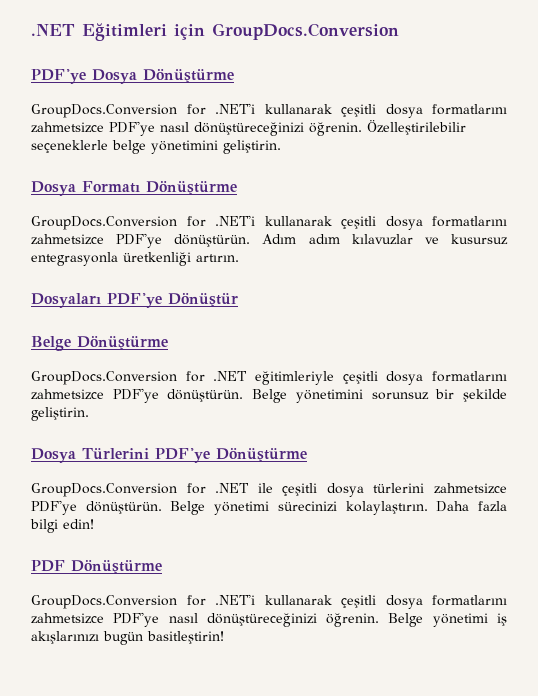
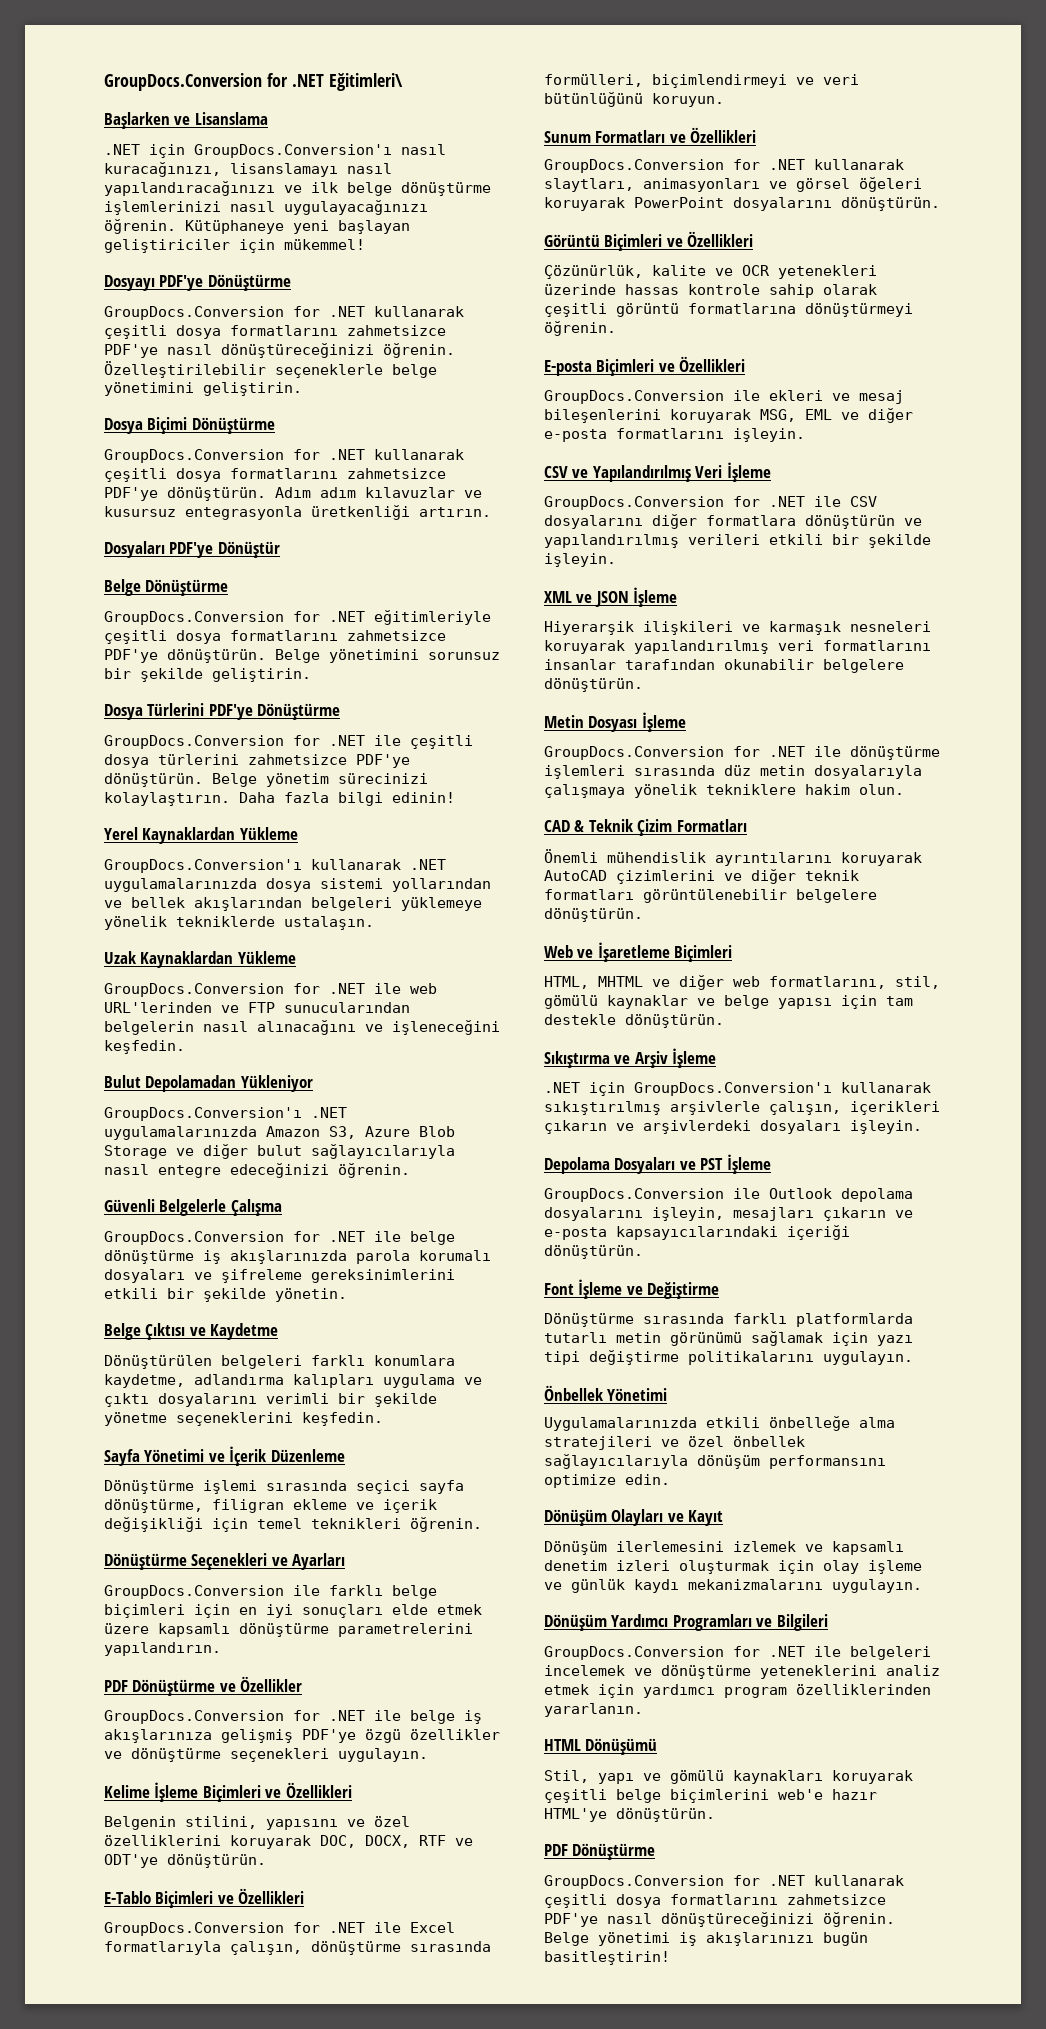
[31,23,399,41] [31,68,234,84] [31,103,255,118] .NET Eğitimleri için GroupDocs.Conversion // PDF'ye Dosya Dönüştürme // GroupDocs.Conversion for .NET'i -> [104,73,403,91] [104,112,268,129] [104,144,446,158] [104,162,392,177] [104,181,491,196] [104,200,428,215] [104,219,410,234] [104,239,365,253] [104,274,291,291] [104,306,365,320] GroupDocs.Conversion for .NET Eğitimleri\ // Başlarken ve Lisanslama // .NET için GroupDocs.Conversion'ı nasıl kuracağınızı, lisanslamayı nasıl yapılandıracağınızı ve ilk belge dönüştürme işlemlerinizi nasıl uygulayacağınızı öğrenin. Kütüphaneye yeni başlayan geliştiriciler için mükemmel! // Dosyayı PDF'ye Dönüştürme // GroupDocs.Conversion for .NET
[82,180,237,195] [31,215,255,230] Formatı Dönüştürme // GroupDocs.Conversion for .NET'i -> [147,417,275,434] [104,449,365,463] Biçimi Dönüştürme // GroupDocs.Conversion for .NET
[214,501,270,515] yönetimi -> [266,773,329,787] yönetim
[63,519,94,529] edin! -> [392,792,455,803] [104,827,298,844] [104,859,446,873] [104,878,491,892] [104,897,482,911] [104,916,374,930] [104,951,296,968] [104,983,437,997] [104,1002,410,1013] [104,1020,500,1035] [104,1040,185,1054] [104,1075,313,1092] [104,1107,347,1121] [104,1126,455,1140] [104,1144,455,1159] [104,1163,410,1178] [104,1199,282,1216] [104,1231,455,1245] [104,1250,491,1264] [104,1269,455,1283] [104,1288,347,1302] [104,1323,279,1340] [104,1355,455,1369] [104,1374,482,1388] [104,1393,437,1407] [104,1412,383,1426] [104,1446,345,1466] [104,1480,464,1494] [104,1499,437,1513] [104,1517,482,1532] [104,1553,346,1570] [104,1585,437,1599] [104,1604,482,1618] [104,1623,473,1637] [104,1642,221,1656] [104,1676,303,1696] [104,1710,482,1724] [104,1729,500,1743] [104,1748,428,1762] [104,1782,352,1802] [104,1816,410,1830] [104,1835,473,1849] [104,1854,266,1868] [104,1888,305,1908] [104,1922,455,1936] [104,1941,491,1955] [544,74,859,88] [544,92,724,107] [544,127,757,143] [544,159,904,173] [544,177,922,192] [544,197,940,211] [544,231,754,251] [544,265,877,279] [544,284,877,298] [544,303,913,317] [544,321,616,336] [544,356,746,376] [544,390,904,404] [544,408,913,423] [544,428,805,442] [544,462,771,482] [544,496,877,510] [544,514,922,529] [544,534,931,548] [544,553,616,567] [544,587,678,607] [544,621,931,635] [544,640,931,654] [544,659,904,673] [544,678,643,692] [544,712,686,732] [544,746,940,760] [544,765,922,779] [544,784,904,798] [544,819,747,836] [544,849,922,866] [544,869,859,884] [544,889,877,903] [544,908,643,922] [544,942,733,962] [544,975,940,990] [544,995,913,1009] [544,1014,724,1028] [544,1048,717,1068] [544,1082,931,1096] [544,1101,940,1115] [544,1120,922,1134] [544,1154,771,1174] [544,1188,913,1202] [544,1207,913,1221] [544,1225,850,1240] [544,1245,643,1259] [544,1279,720,1299] [544,1313,913,1327] [544,1331,913,1346] [544,1350,913,1365] [544,1385,668,1401] [544,1416,895,1431] [544,1436,805,1450] [544,1454,886,1469] [544,1474,670,1488] [544,1509,724,1526] [544,1541,904,1555] [544,1560,922,1574] [544,1579,922,1593] [544,1614,828,1631] [544,1646,931,1660] [544,1665,940,1679] [544,1684,931,1698] [544,1703,643,1717] [544,1738,658,1755] [544,1770,913,1784] [544,1789,877,1803] [544,1808,715,1822] edinin! // Yerel Kaynaklardan Yükleme // GroupDocs.Conversion'ı kullanarak .NET uygulamalarınızda dosya sistemi yollarından ve bellek akışlarından belgeleri yüklemeye yönelik tekniklerde ustalaşın. // Uzak Kaynaklardan Yükleme // GroupDocs.Conversion for .NET ile web URL'lerinden ve FTP sunucularından belgelerin nasıl alınacağını ve işleneceğini keşfedin. // Bulut Depolamadan Yükleniyor // GroupDocs.Conversion'ı .NET uygulamalarınızda Amazon S3, Azure Blob Storage ve diğer bulut sağlayıcılarıyla nasıl entegre edeceğinizi öğrenin. // Güvenli Belgelerle Çalışma // GroupDocs.Conversion for .NET ile belge dönüştürme iş akışlarınızda parola korumalı dosyaları ve şifreleme gereksinimlerini etkili bir şekilde yönetin. // Belge Çıktısı ve Kaydetme // Dönüştürülen belgeleri farklı konumlara kaydetme, adlandırma kalıpları uygulama ve çıktı dosyalarını verimli bir şekilde yönetme seçeneklerini keşfedin. // Sayfa Yönetimi ve İçerik Düzenleme // Dönüştürme işlemi sırasında seçici sayfa dönüştürme, filigran ekleme ve içerik değişikliği için temel teknikleri öğrenin. // Dönüştürme Seçenekleri ve Ayarları // GroupDocs.Conversion ile farklı belge biçimleri için en iyi sonuçları elde etmek üzere kapsamlı dönüştürme parametrelerini yapılandırın. // PDF Dönüştürme ve Özellikler // GroupDocs.Conversion for .NET ile belge iş akışlarınıza gelişmiş PDF'ye özgü özellikler ve dönüştürme seçenekleri uygulayın. // Kelime İşleme Biçimleri ve Özellikleri // Belgenin stilini, yapısını ve özel özelliklerini koruyarak DOC, DOCX, RTF ve ODT'ye dönüştürün. // E-Tablo Biçimleri ve Özellikleri // GroupDocs.Conversion for .NET ile Excel formatlarıyla çalışın, dönüştürme sırasında formülleri, biçimlendirmeyi ve veri bütünlüğünü koruyun. // Sunum Formatları ve Özellikleri // GroupDocs.Conversion for .NET kullanarak slaytları, animasyonları ve görsel öğeleri koruyarak PowerPoint dosyalarını dönüştürün. // Görüntü Biçimleri ve Özellikleri // Çözünürlük, kalite ve OCR yetenekleri üzerinde hassas kontrole sahip olarak çeşitli görüntü formatlarına dönüştürmeyi öğrenin. // E-posta Biçimleri ve Özellikleri // GroupDocs.Conversion ile ekleri ve mesaj bileşenlerini koruyarak MSG, EML ve diğer e-posta formatlarını işleyin. // CSV ve Yapılandırılmış Veri İşleme // GroupDocs.Conversion for .NET ile CSV dosyalarını diğer formatlara dönüştürün ve yapılandırılmış verileri etkili bir şekilde işleyin. // XML ve JSON İşleme // Hiyerarşik ilişkileri ve karmaşık nesneleri koruyarak yapılandırılmış veri formatlarını insanlar tarafından okunabilir belgelere dönüştürün. // Metin Dosyası İşleme // GroupDocs.Conversion for .NET ile dönüştürme işlemleri sırasında düz metin dosyalarıyla çalışmaya yönelik tekniklere hakim olun. // CAD & Teknik Çizim Formatları // Önemli mühendislik ayrıntılarını koruyarak AutoCAD çizimlerini ve diğer teknik formatları görüntülenebilir belgelere dönüştürün. // Web ve İşaretleme Biçimleri // HTML, MHTML ve diğer web formatlarını, stil, gömülü kaynaklar ve belge yapısı için tam destekle dönüştürün. // Sıkıştırma ve Arşiv İşleme // .NET için GroupDocs.Conversion'ı kullanarak sıkıştırılmış arşivlerle çalışın, içerikleri çıkarın ve arşivlerdeki dosyaları işleyin. // Depolama Dosyaları ve PST İşleme // GroupDocs.Conversion ile Outlook depolama dosyalarını işleyin, mesajları çıkarın ve e-posta kapsayıcılarındaki içeriği dönüştürün. // Font İşleme ve Değiştirme // Dönüştürme sırasında farklı platformlarda tutarlı metin görünümü sağlamak için yazı tipi değiştirme politikalarını uygulayın. // Önbellek Yönetimi // Uygulamalarınızda etkili önbelleğe alma stratejileri ve özel önbellek sağlayıcılarıyla dönüşüm performansını optimize edin. // Dönüşüm Olayları ve Kayıt // Dönüşüm ilerlemesini izlemek ve kapsamlı denetim izleri oluşturmak için olay işleme ve günlük kaydı mekanizmalarını uygulayın. // Dönüşüm Yardımcı Programları ve Bilgileri // GroupDocs.Conversion for .NET ile belgeleri incelemek ve dönüştürme yeteneklerini analiz etmek için yardımcı program özelliklerinden yararlanın. // HTML Dönüşümü // Stil, yapı ve gömülü kaynakları koruyarak çeşitli belge biçimlerini web'e hazır HTML'ye dönüştürün.
[215,594,255,605] .NET'i -> [769,1875,805,1886] .NET

